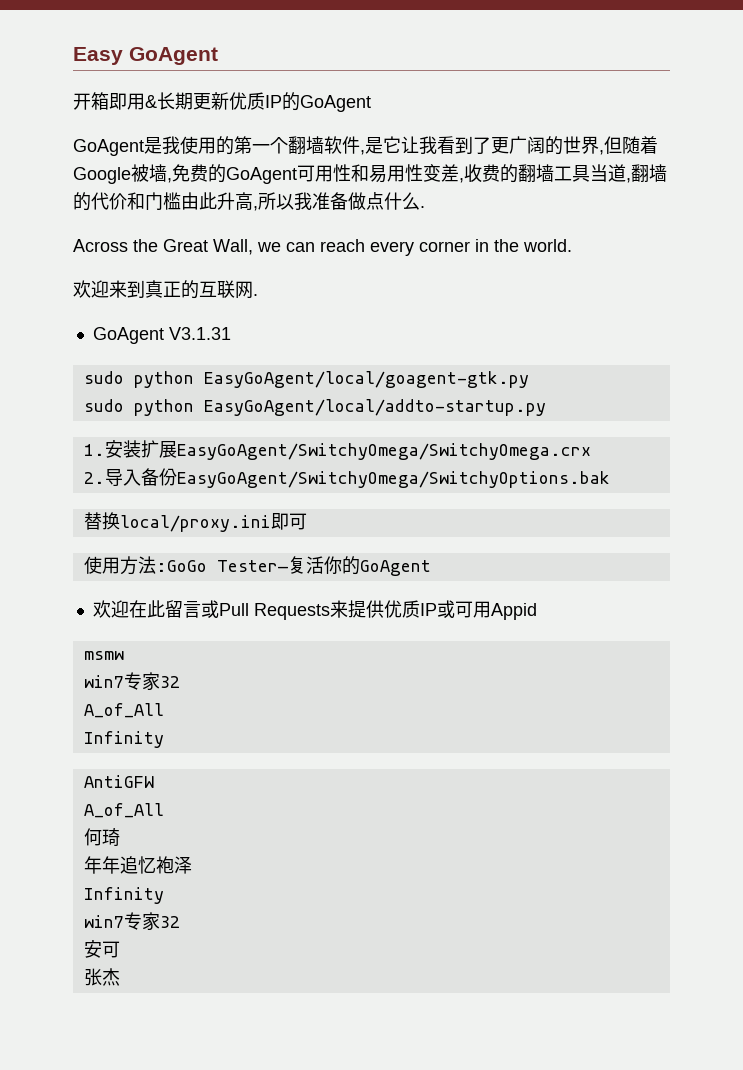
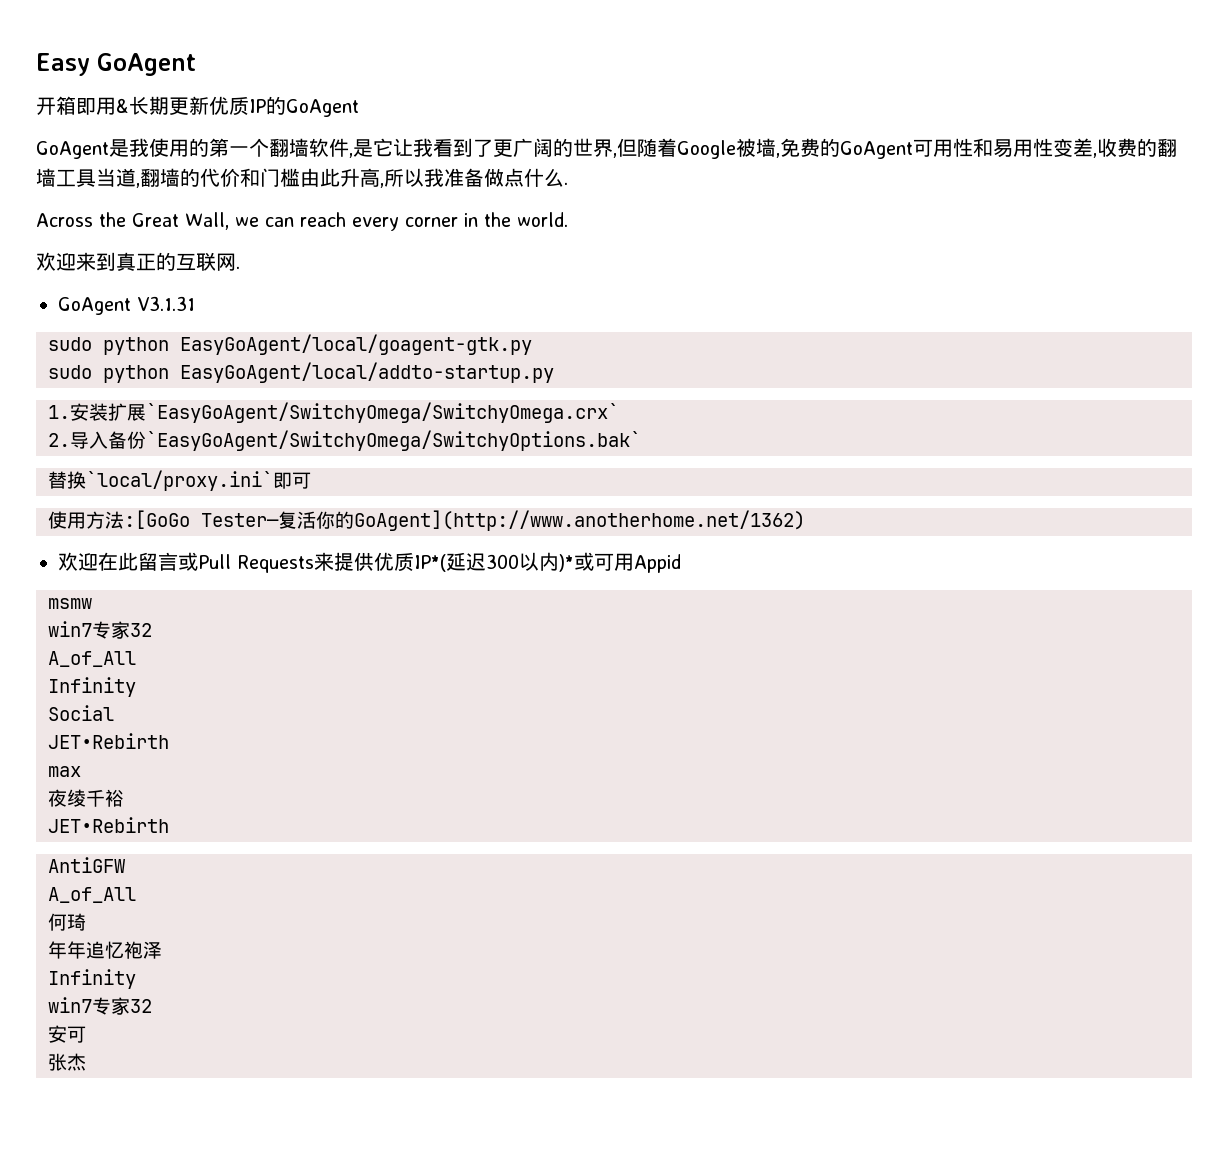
[176,443,591,460] EasyGoAgent/SwitchyOmega/SwitchyOmega.crx -> [146,402,619,423] `EasyGoAgent/SwitchyOmega/SwitchyOmega.crx`
[176,471,610,488] EasyGoAgent/SwitchyOmega/SwitchyOptions.bak -> [146,430,641,451] `EasyGoAgent/SwitchyOmega/SwitchyOptions.bak`
[119,515,271,532] local/proxy.ini -> [86,470,273,491] `local/proxy.ini`
[155,560,207,572] :GoGo -> [124,510,190,529] :[GoGo
[359,560,431,576] GoAgent -> [354,510,805,531] GoAgent](http://www.anotherhome.net/1362)
[419,603,437,616] IP -> [414,552,574,572] IP*(延迟300以内)*
(164, 739) none -> [48,705,114,721] [48,733,169,749] [48,766,81,777] [48,789,124,807] [48,817,169,833] // Social // JET•Rebirth // max // 夜绫千裕 // JET•Rebirth

